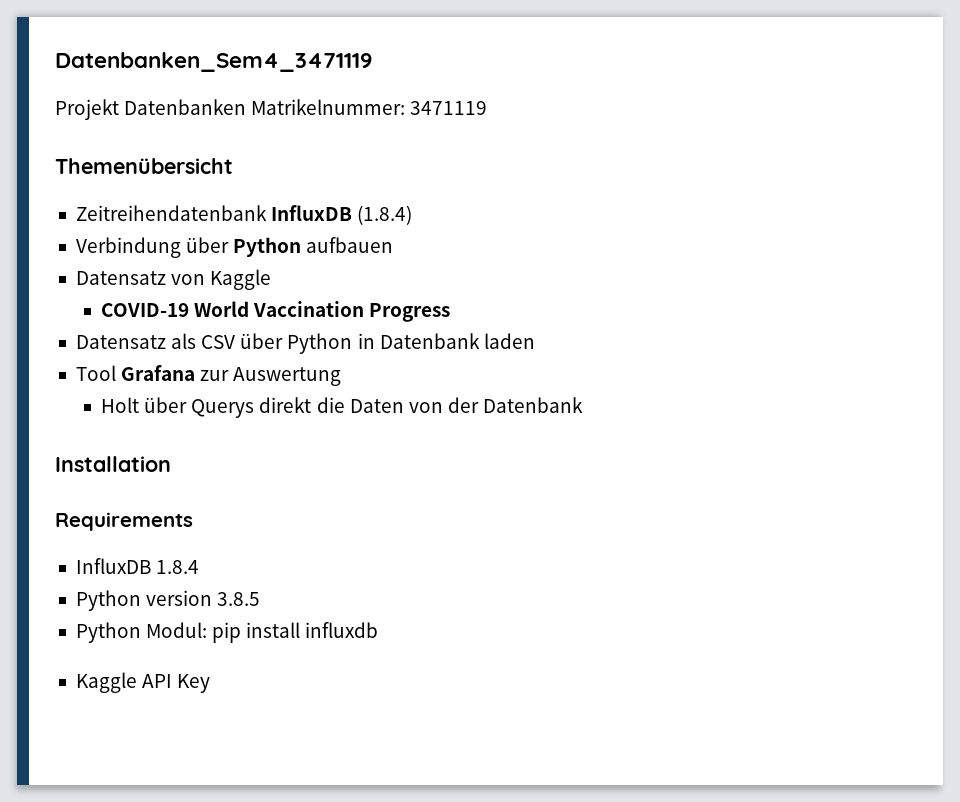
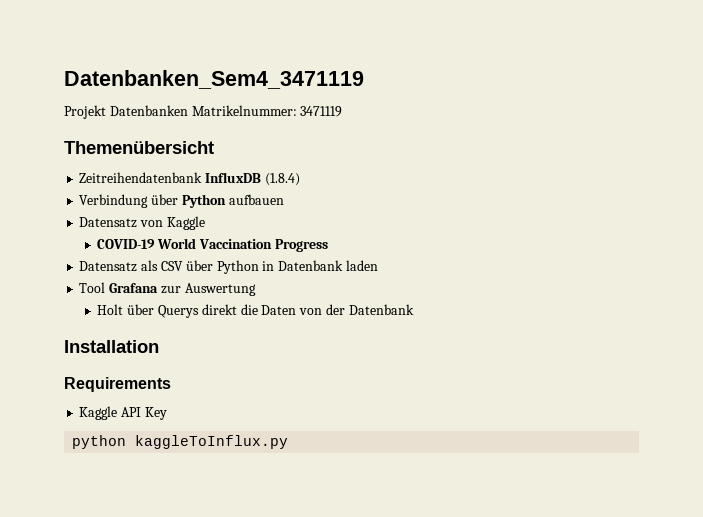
[75,558,200,574] [75,590,261,611] [75,622,379,643] // InfluxDB 1.8.4 // Python version 3.8.5 // Python Modul: pip install influxdb -> (171, 384) none
(211, 683) none -> [72,435,289,449] // python kaggleToInflux.py

